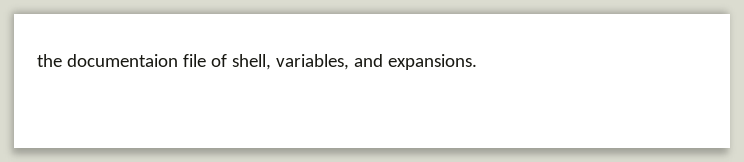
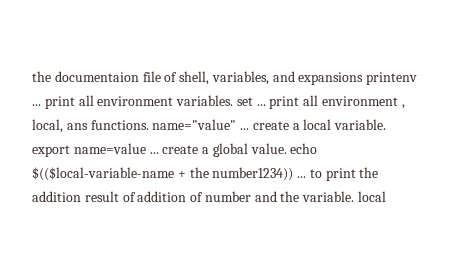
[387,54,477,70] expansions. -> [298,72,418,85] [32,95,405,109] [32,119,387,133] [32,143,318,157] [32,167,379,181] [32,191,387,202] expansions printenv ... print all environment variables. set ... print all environment , local, ans functions. name="value" ... create a local variable. export name=value ... create a global value. echo $(($local-variable-name + the number1234)) ... to print the addition result of addition of number and the variable. local

